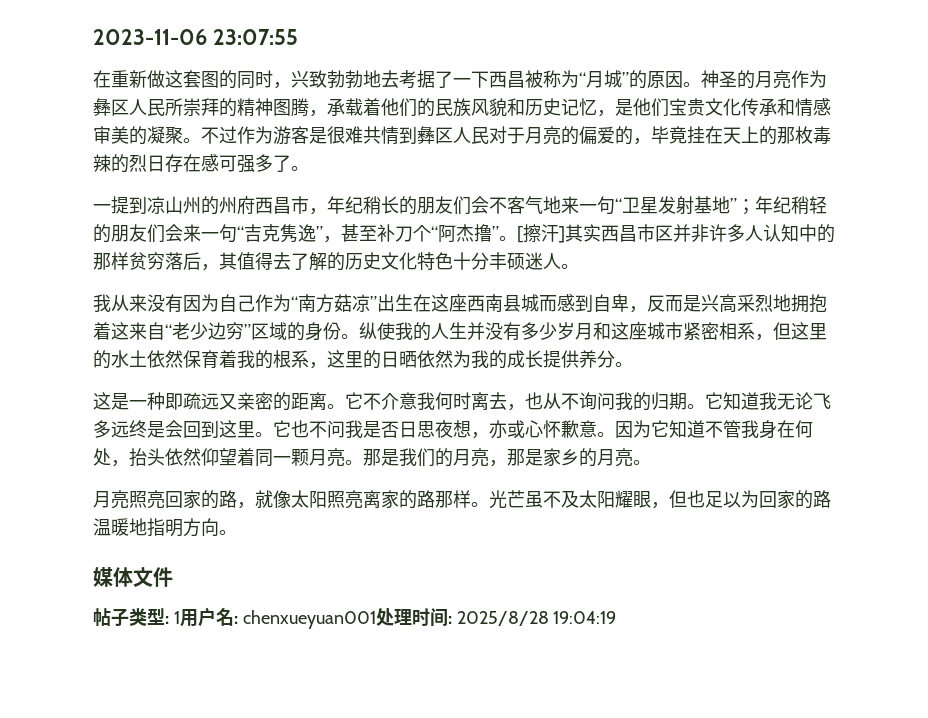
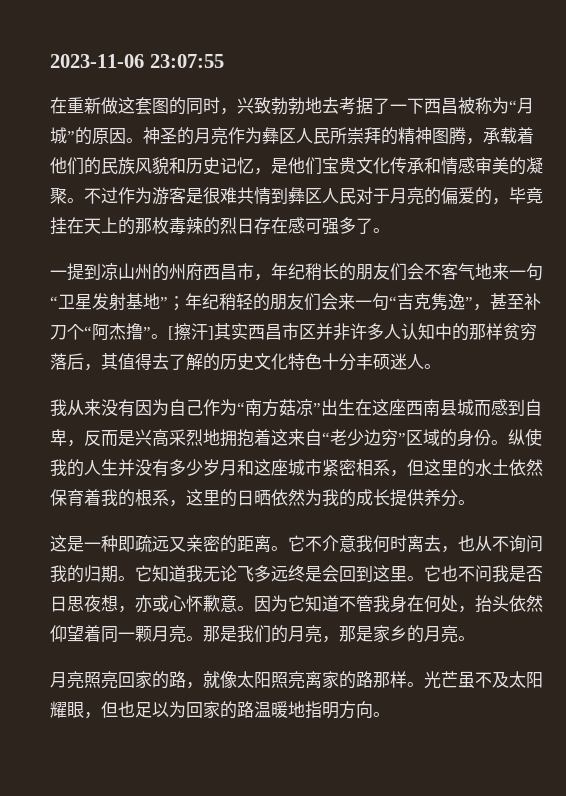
[93,567,173,587] [93,607,617,629] // 媒体文件 // 帖子类型: 1用户名: chenxueyuan001处理时间: 2025/8/28 19:04:19 -> (390, 714) none

